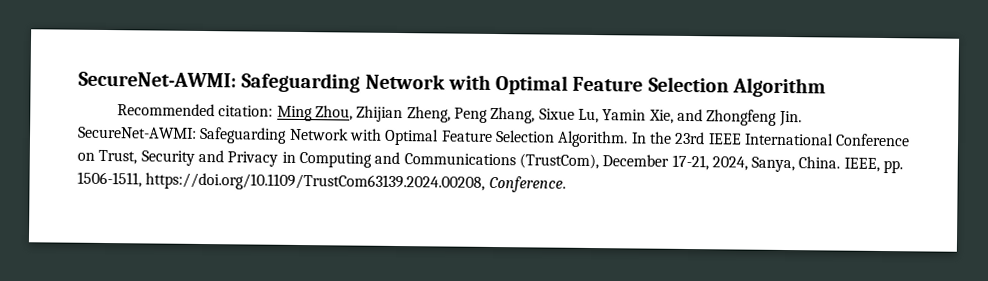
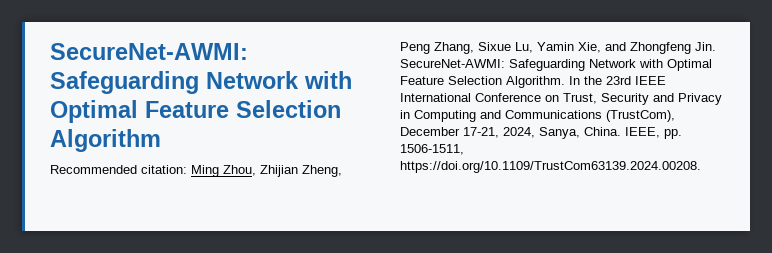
[145,172,566,193] https://doi.org/10.1109/TrustCom63139.2024.00208, Conference. -> [400,161,701,173] https://doi.org/10.1109/TrustCom63139.2024.00208.

